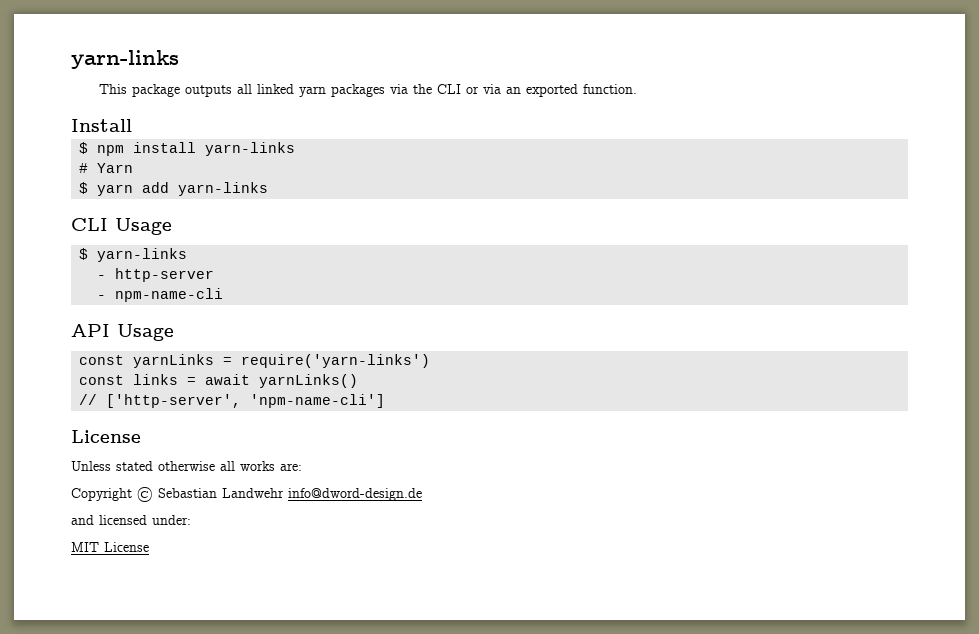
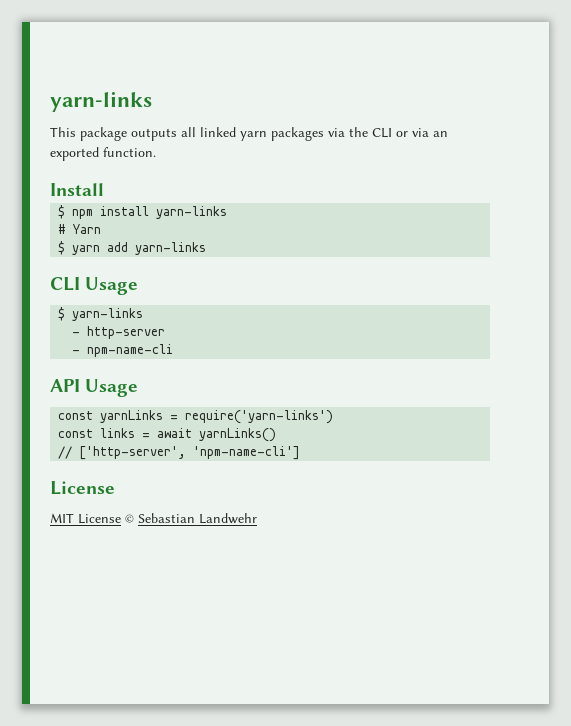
[71,461,302,471] [71,487,422,502] [71,515,191,525] [71,542,149,552] Unless stated otherwise all works are: // Copyright © Sebastian Landwehr info@dword-design.de // and licensed under: // MIT License -> [50,513,257,524] MIT License © Sebastian Landwehr

